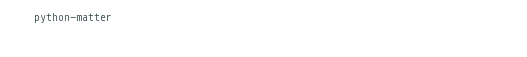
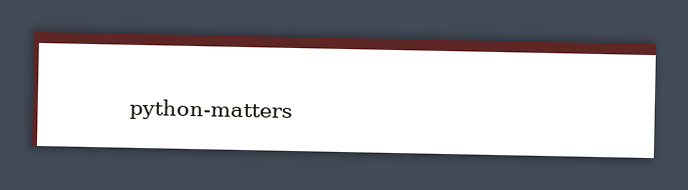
[34,13,112,23] python-matter -> [129,98,293,122] python-matters

